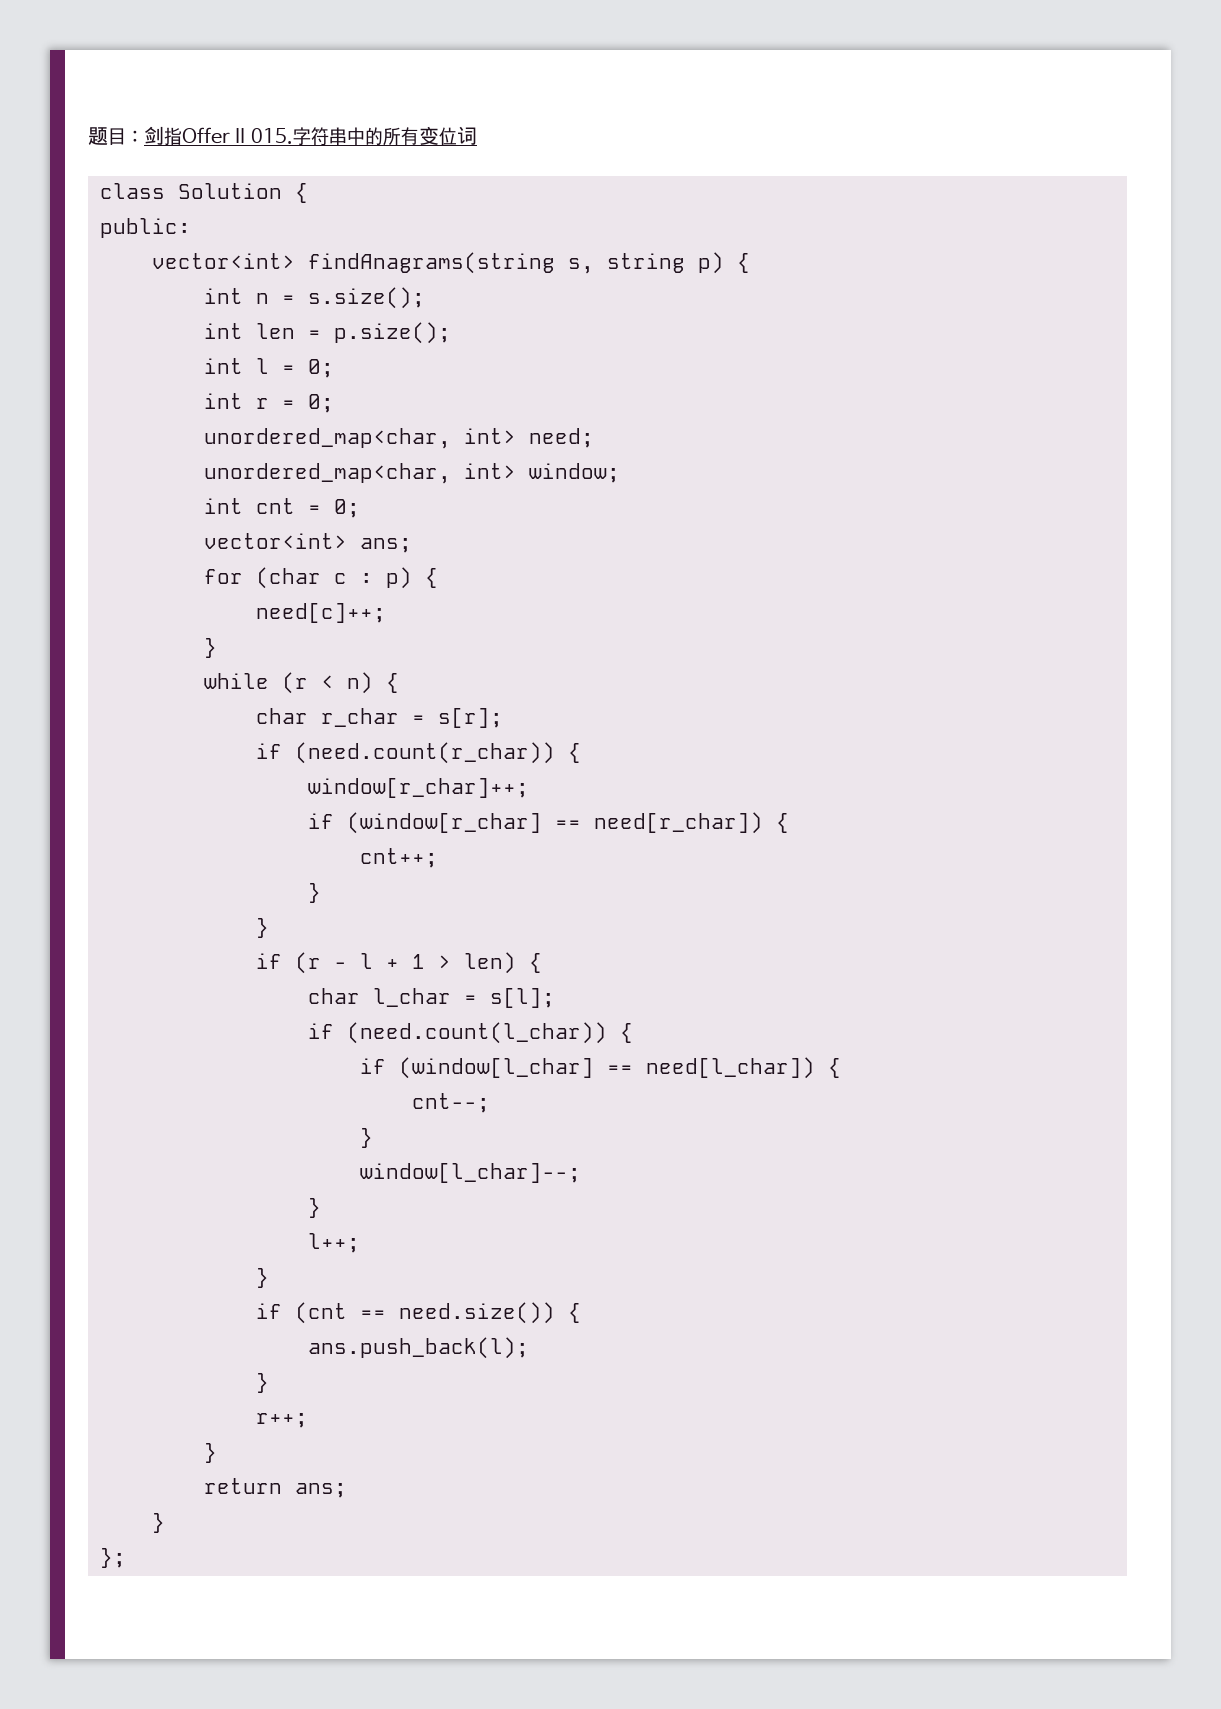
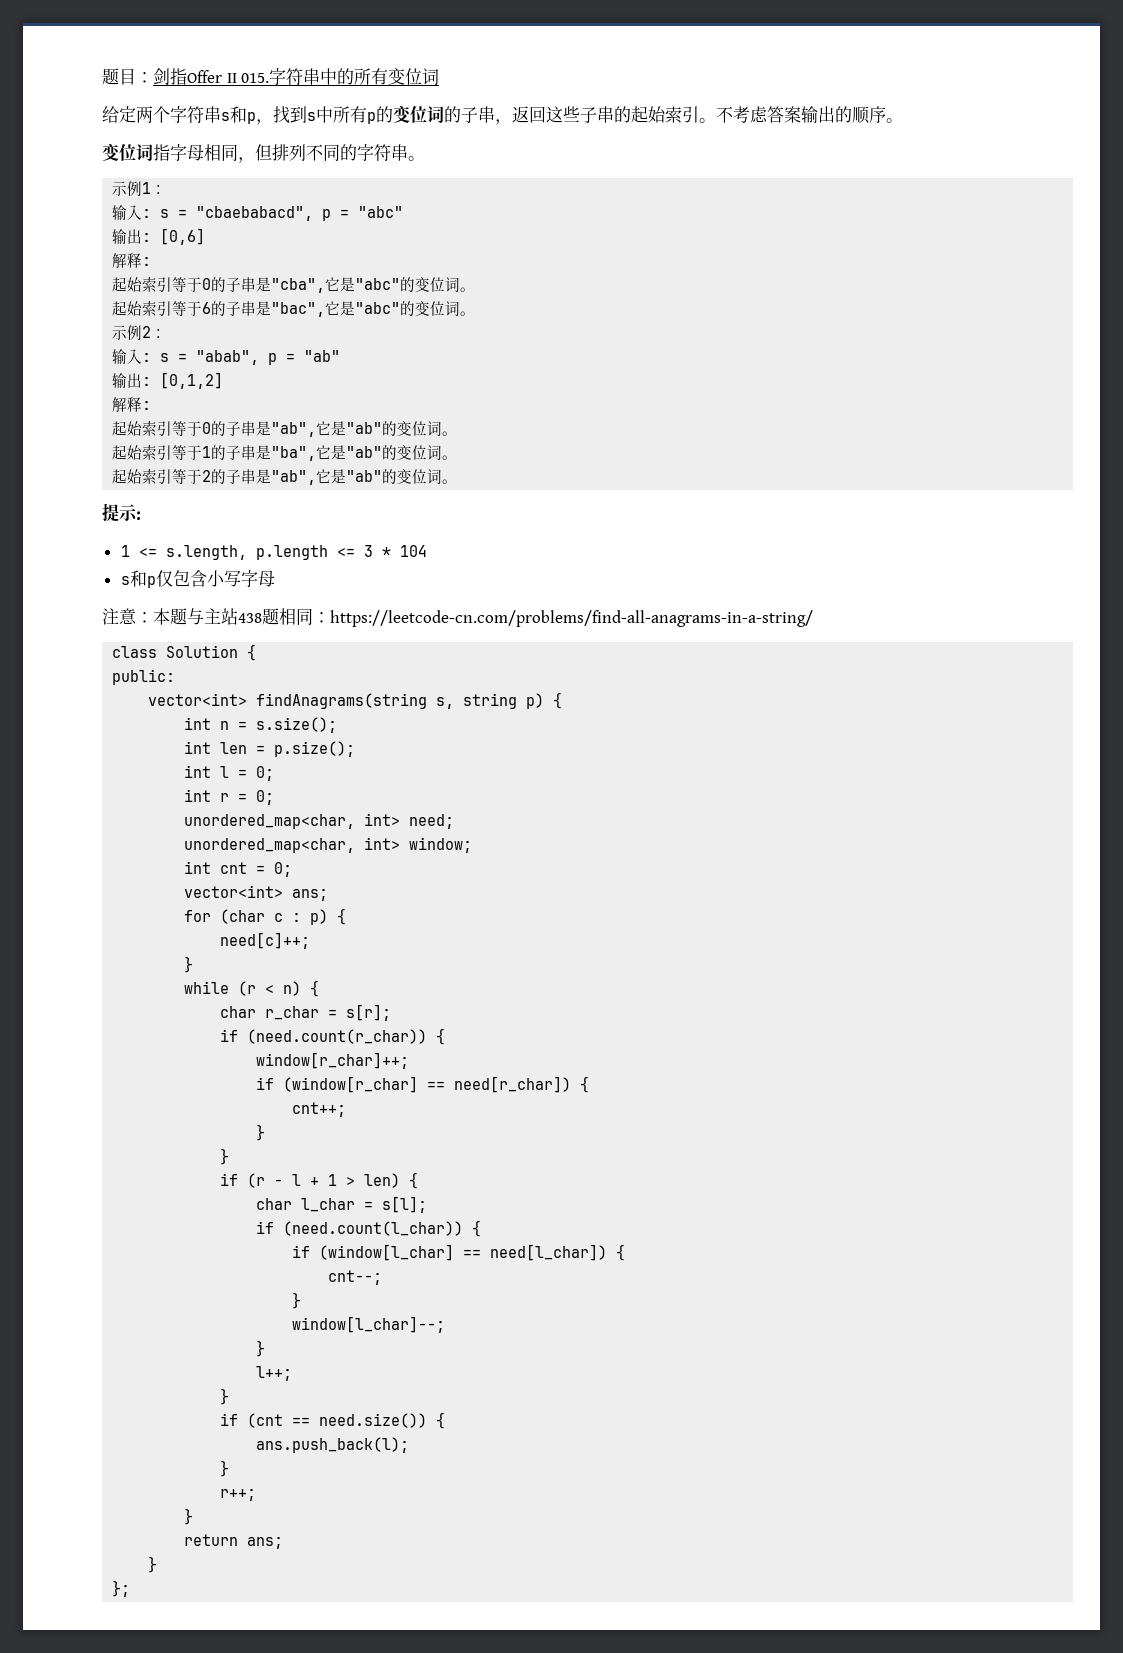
(477, 135) none -> [102,105,903,125] [102,143,425,163] [112,181,167,196] [112,205,404,221] [112,228,206,245] [112,253,152,268] [112,277,476,293] [112,301,476,317] [112,325,167,340] [112,349,341,365] [112,372,224,389] [112,397,152,412] [112,421,458,437] [112,445,458,461] [112,469,458,485] [102,503,141,522] [120,545,427,560] [120,570,275,588] [102,608,813,627] // 给定两个字符串s和p，找到s中所有p的变位词的子串，返回这些子串的起始索引。不考虑答案输出的顺序。 // 变位词指字母相同，但排列不同的字符串。 // 示例1： // 输入: s = "cbaebabacd", p = "abc" // 输出: [0,6] // 解释: // 起始索引等于0的子串是"cba",它是"abc"的变位词。 // 起始索引等于6的子串是"bac",它是"abc"的变位词。 // 示例2： // 输入: s = "abab", p = "ab" // 输出: [0,1,2] // 解释: // 起始索引等于0的子串是"ab",它是"ab"的变位词。 // 起始索引等于1的子串是"ba",它是"ab"的变位词。 // 起始索引等于2的子串是"ab",它是"ab"的变位词。 // 提示: // 1 <= s.length, p.length <= 3 * 104 // s和p仅包含小写字母 // 注意：本题与主站438题相同：https://leetcode-cn.com/problems/find-all-anagrams-in-a-string/

